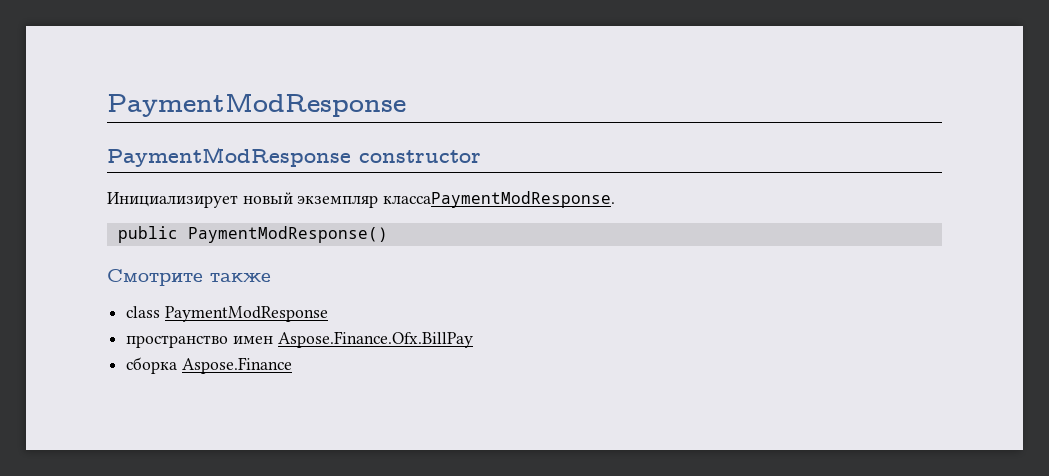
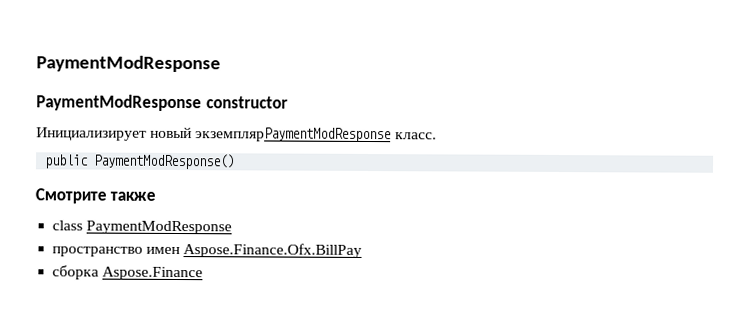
[297,191,616,208] экземпляр классаPaymentModResponse. -> [195,127,437,143] экземплярPaymentModResponse класс.

